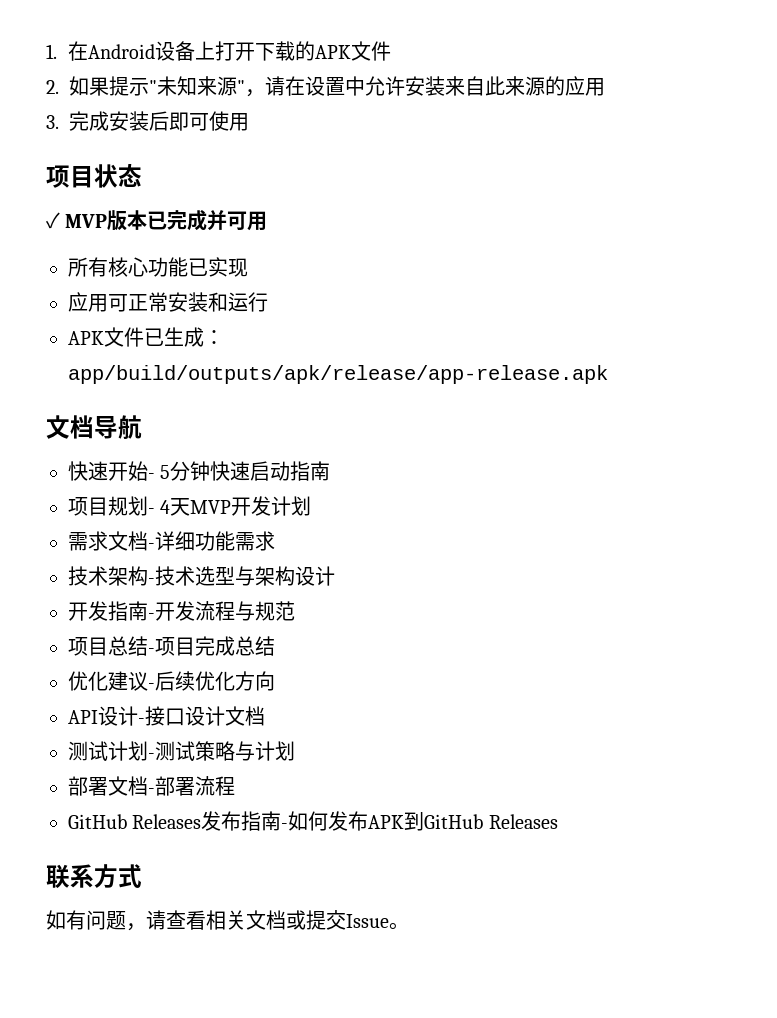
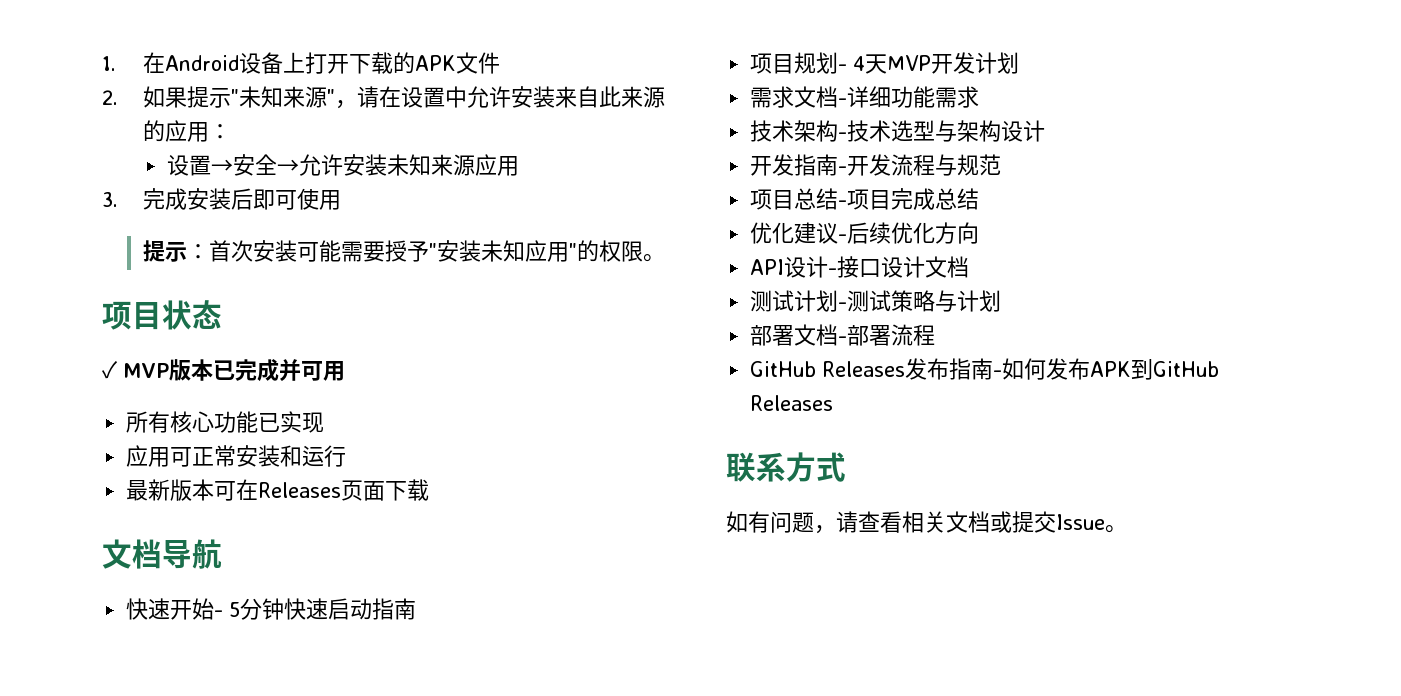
(605, 87) none -> [208,124,231,139] [166,154,519,176] ： // 设置→安全→允许安装未知来源应用
(249, 122) none -> [142,240,665,262] // 提示：首次安装可能需要授予"安装未知应用"的权限。
[68,327,224,347] [68,365,608,384] APK文件已生成：app/build/outputs/apk/release/app-release.apk -> [126,479,430,501] 最新版本可在Releases页面下载

